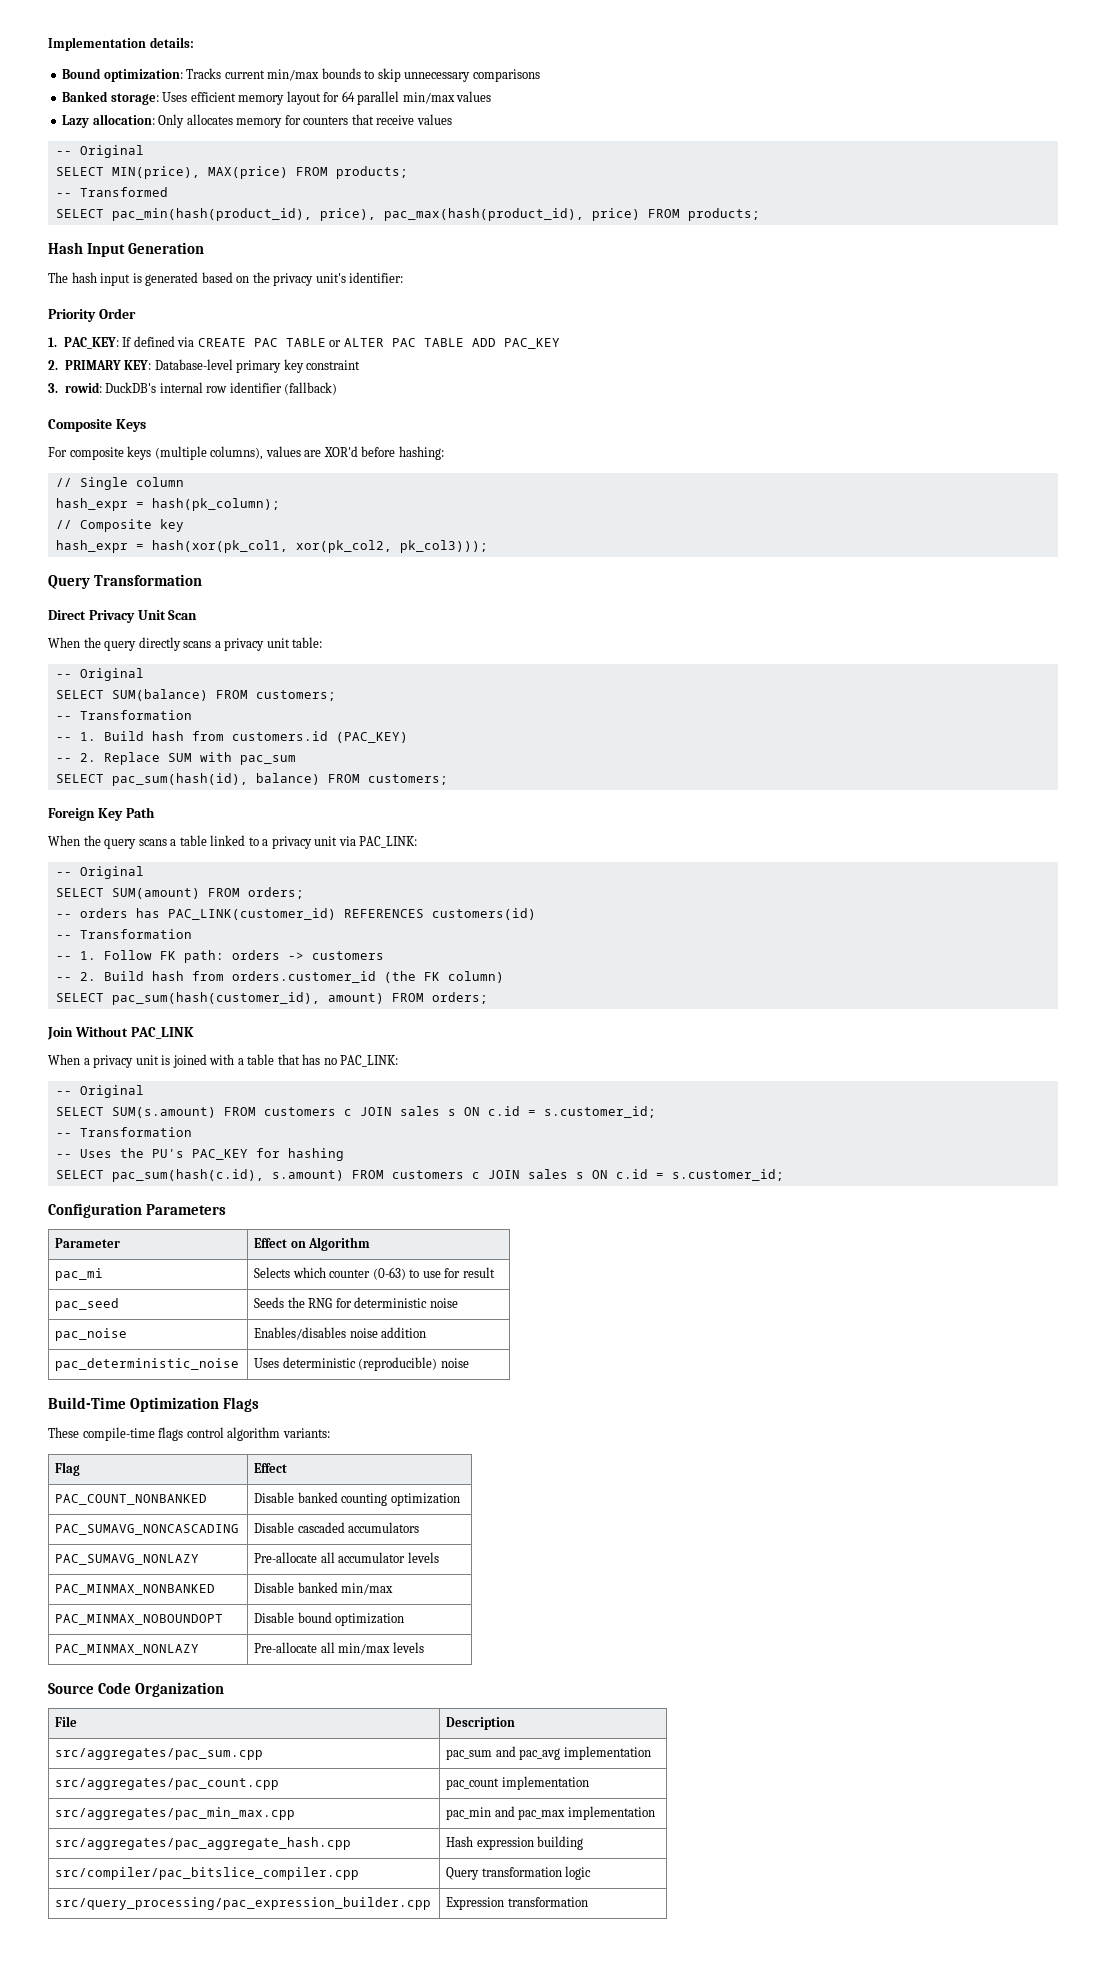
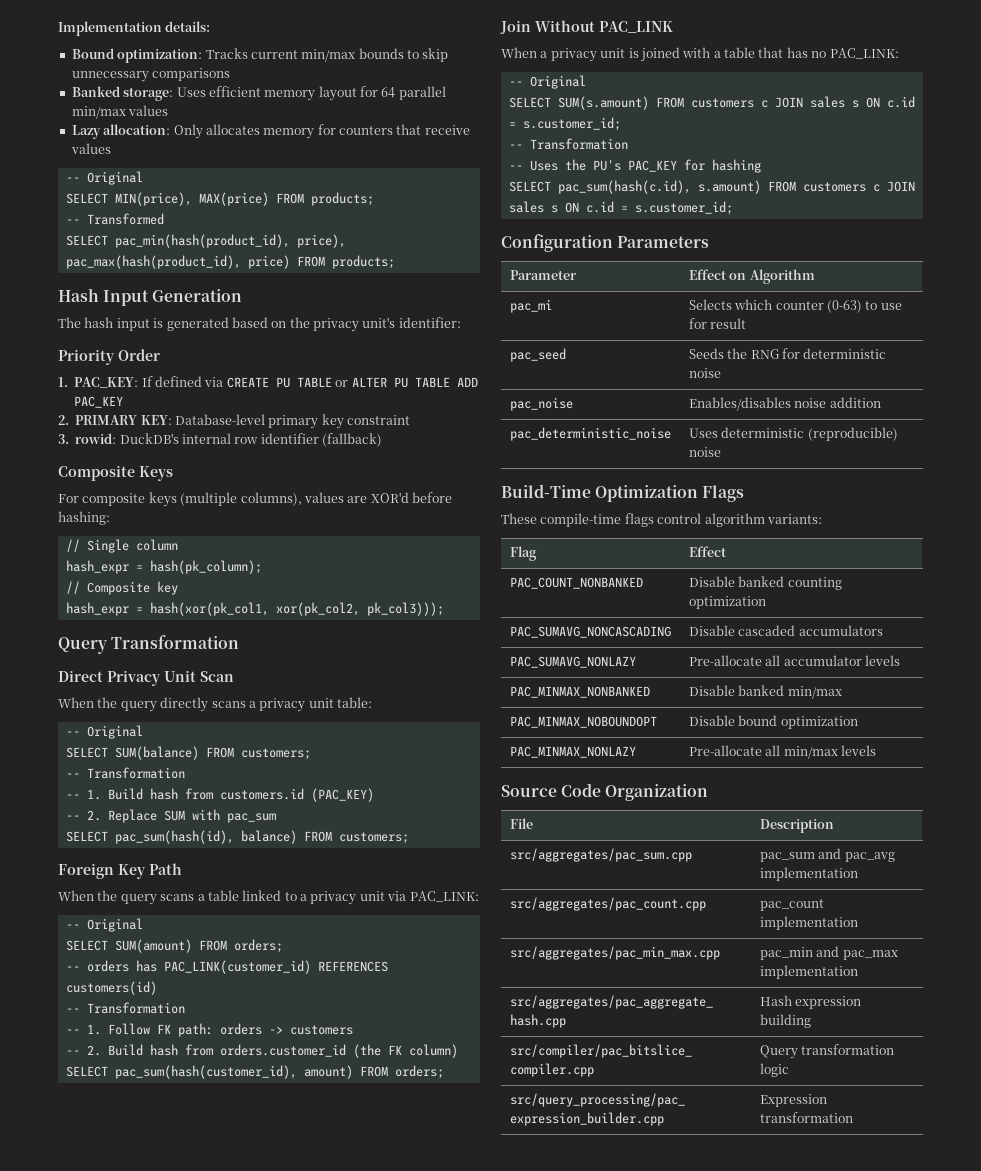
[253,338,278,347] PAC -> [275,377,290,388] PU
[391,338,416,347] PAC -> [393,377,408,388] PU

